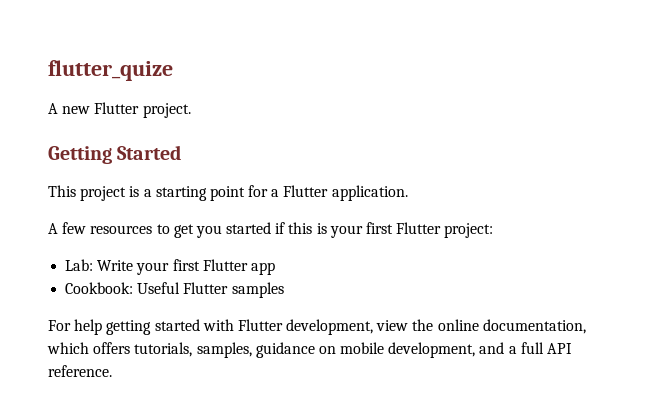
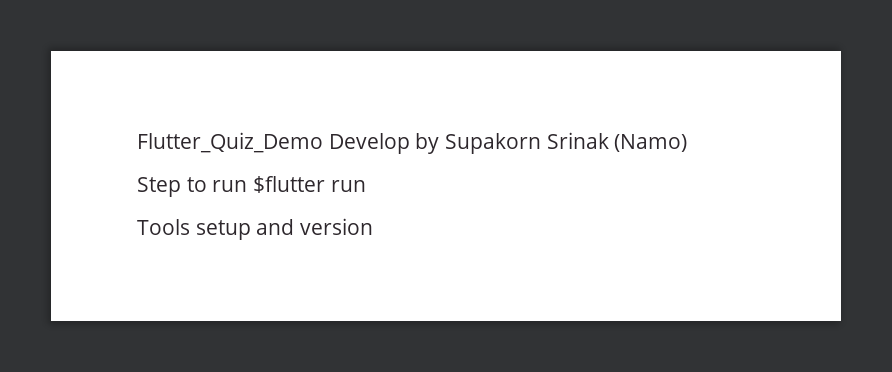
[48,60,173,81] [48,102,191,118] [48,145,182,164] [48,185,408,201] [48,222,494,238] [65,259,275,275] [65,282,284,298] [48,319,586,335] [47,342,573,358] [48,365,112,377] flutter_quize // A new Flutter project. // Getting Started // This project is a starting point for a Flutter application. // A few resources to get you started if this is your first Flutter project: // Lab: Write your first Flutter app // Cookbook: Useful Flutter samples // For help getting started with Flutter development, view the online documentation, which offers tutorials, samples, guidance on mobile development, and a full API reference. -> [137,132,688,154] [137,176,366,197] [137,218,373,240] Flutter_Quiz_Demo Develop by Supakorn Srinak (Namo) // Step to run $flutter run // Tools setup and version

